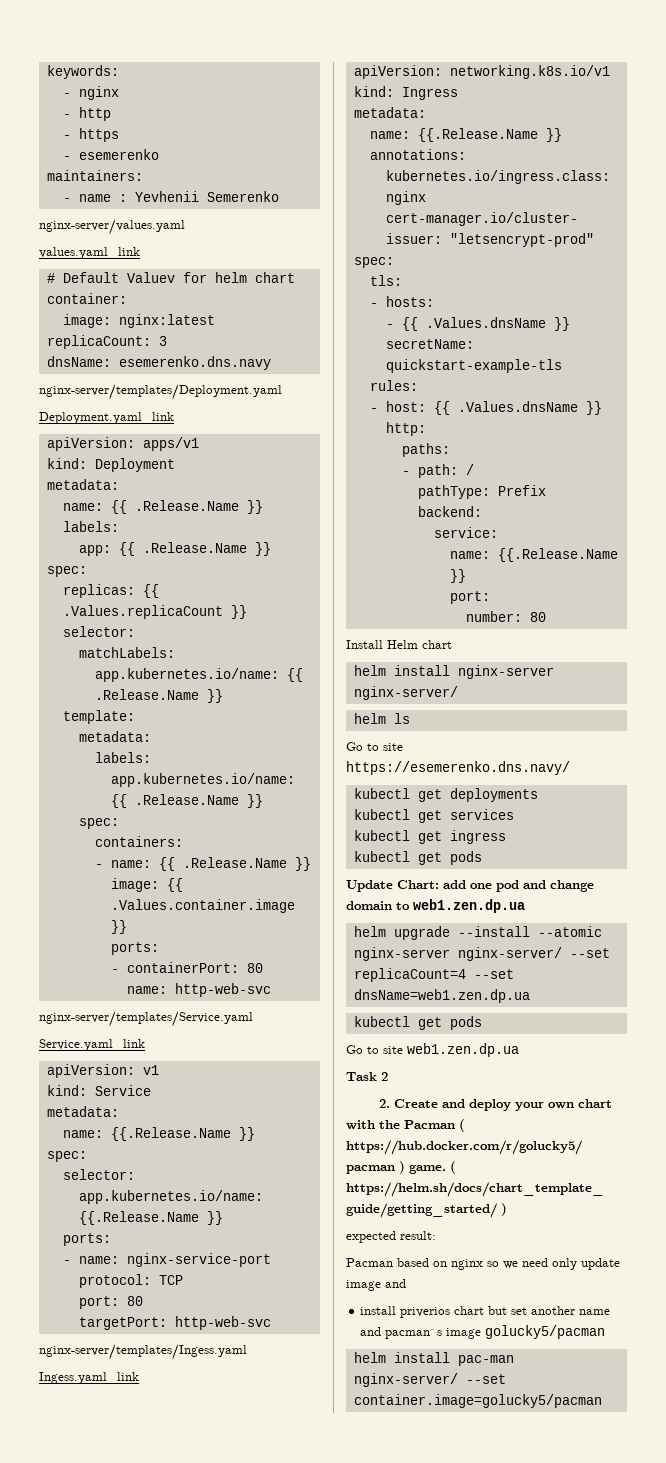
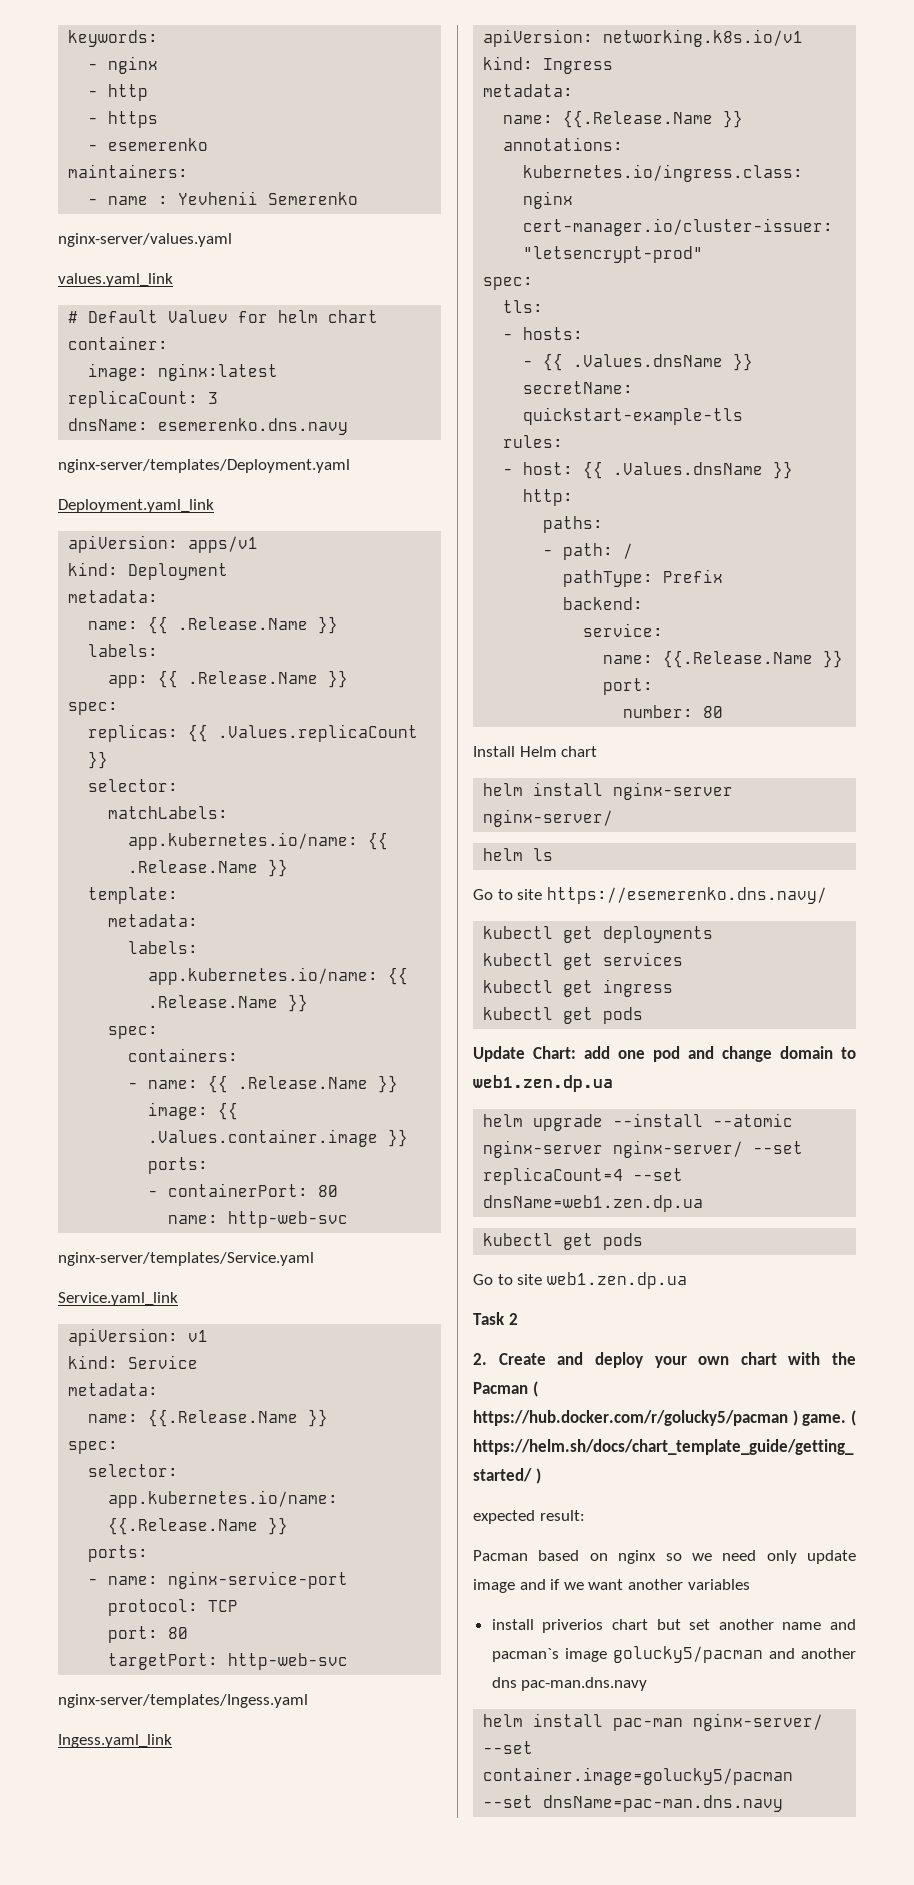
(406, 1283) none -> [550,1579,750,1590] if we want another variables
(606, 1332) none -> [768,1648,856,1659] [491,1677,648,1691] and another dns pac-man.dns.navy
(602, 1401) none -> [483,1795,784,1812] --set dnsName=pac-man.dns.navy

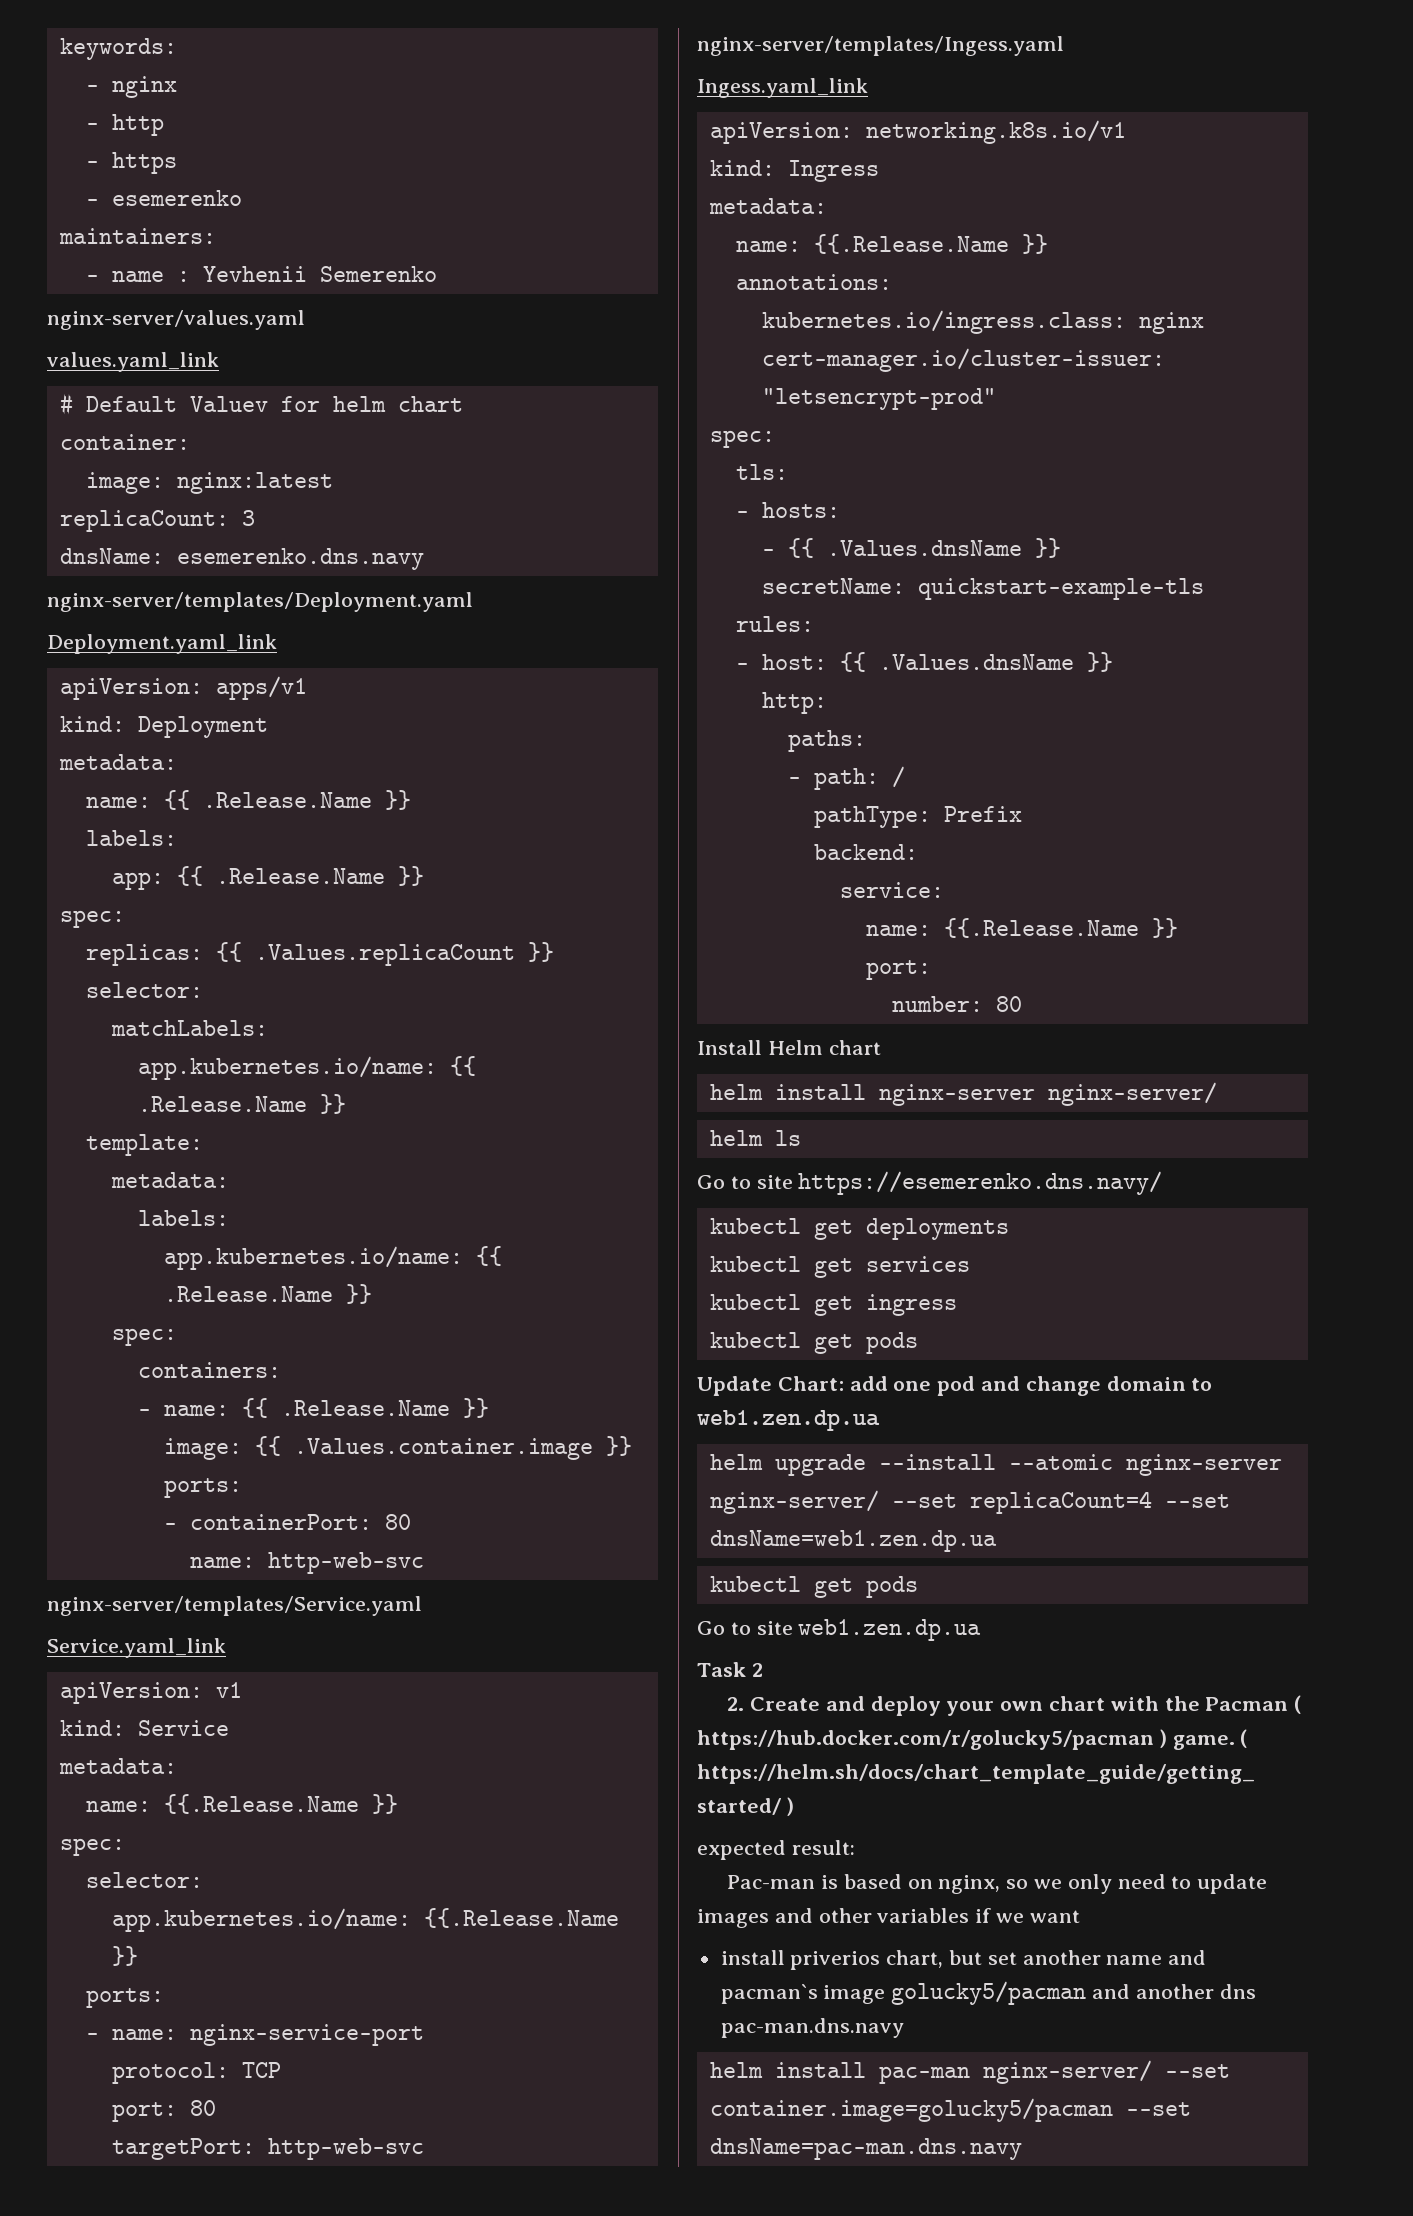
[473,1550,528,1561] Pacman -> [727,1875,839,1889] Pac-man is
[618,1550,657,1564] nginx -> [938,1875,1001,1894] nginx,
[722,1550,856,1564] [473,1579,546,1593] need only update image and -> [1067,1874,1268,1894] [697,1908,970,1928] only need to update images and other variables
[627,1579,750,1590] another variables -> (1080, 1916) none
[611,1619,648,1630] chart -> [886,1950,944,1968] chart,

